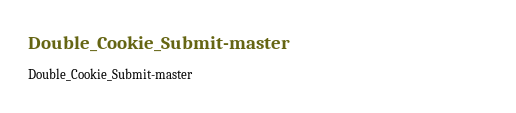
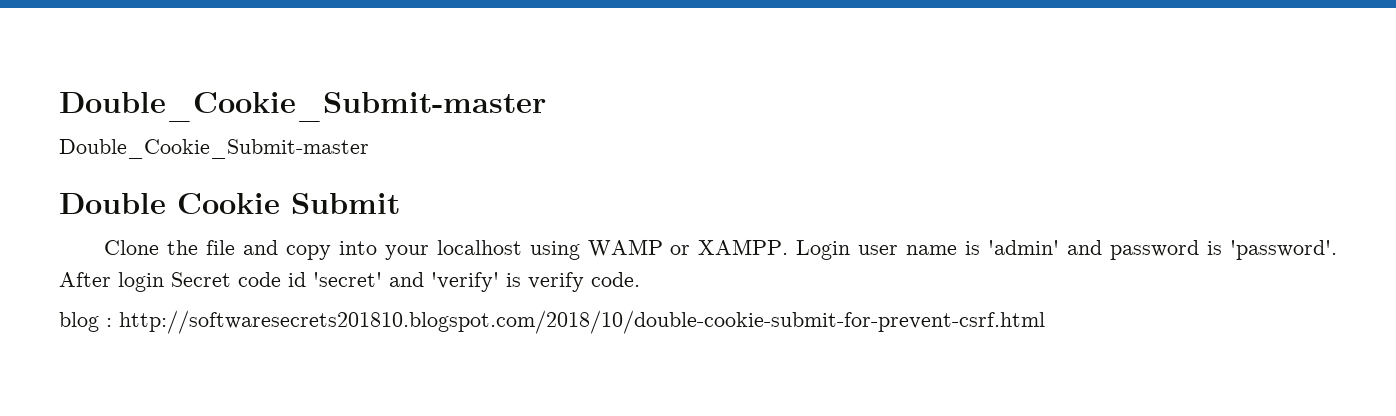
(193, 74) none -> [59,193,400,214] [103,239,1337,260] [59,272,640,292] [59,310,1045,334] // Double Cookie Submit // Clone the file and copy into your localhost using WAMP or XAMPP. Login user name is 'admin' and password is 'password'. After login Secret code id 'secret' and 'verify' is verify code. // blog : http://softwaresecrets201810.blogspot.com/2018/10/double-cookie-submit-for-prevent-csrf.html

